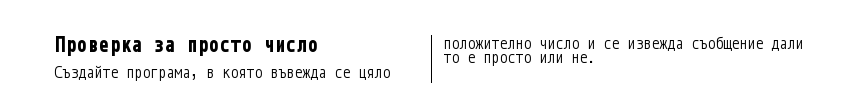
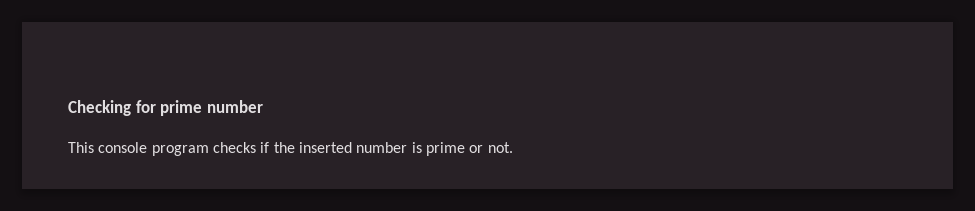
[54,36,318,56] [54,65,390,81] [443,36,803,51] [443,54,595,66] Проверка за просто число // Създайте програма, в която въвежда се цяло положително число и се извежда съобщение дали то е просто или не. -> [68,100,263,116] [68,142,513,156] Checking for prime number // This console program checks if the inserted number is prime or not.

